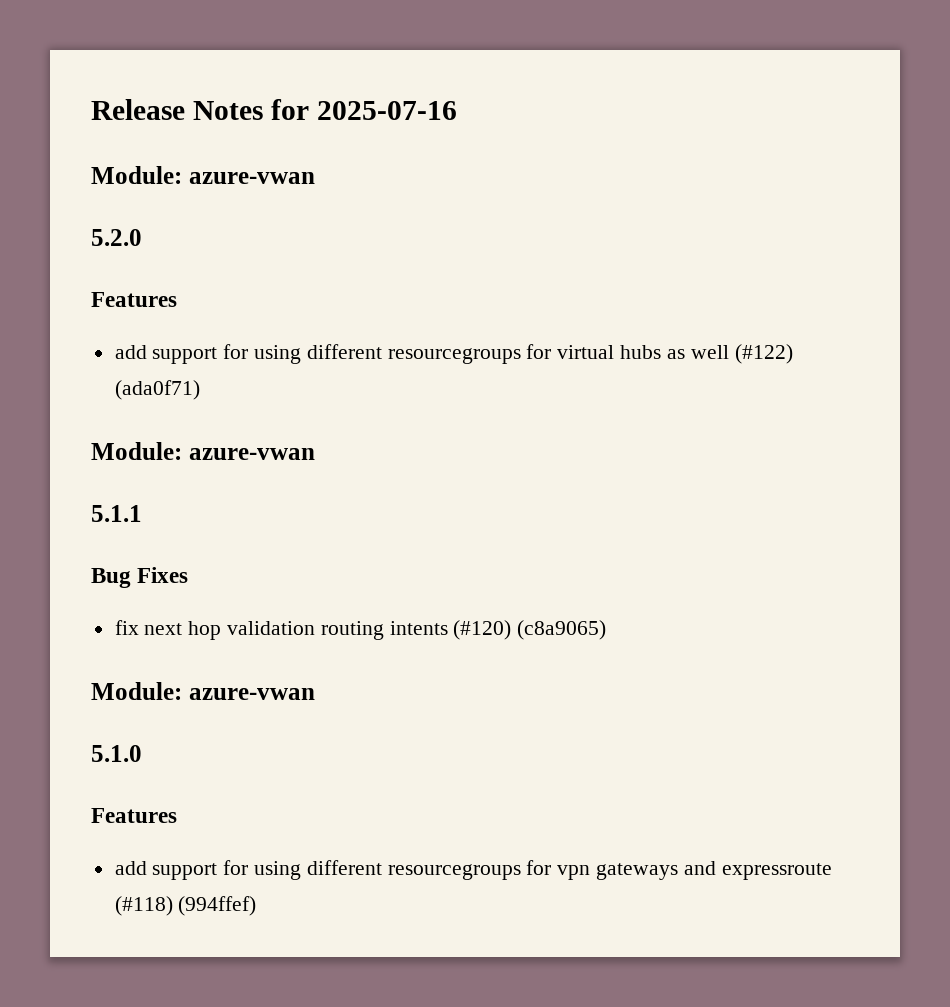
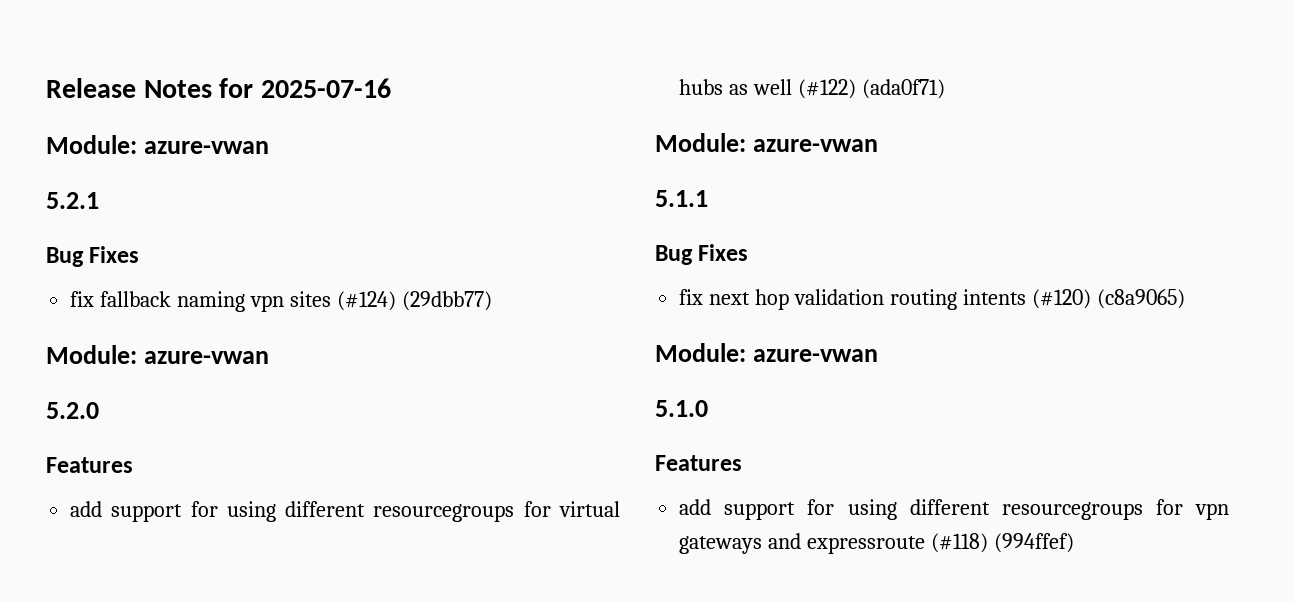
(315, 178) none -> [46,192,99,209] [46,246,140,267] [70,291,492,312] [46,345,269,364] // 5.2.1 // Bug Fixes // fix fallback naming vpn sites (#124) (29dbb77) // Module: azure-vwan

